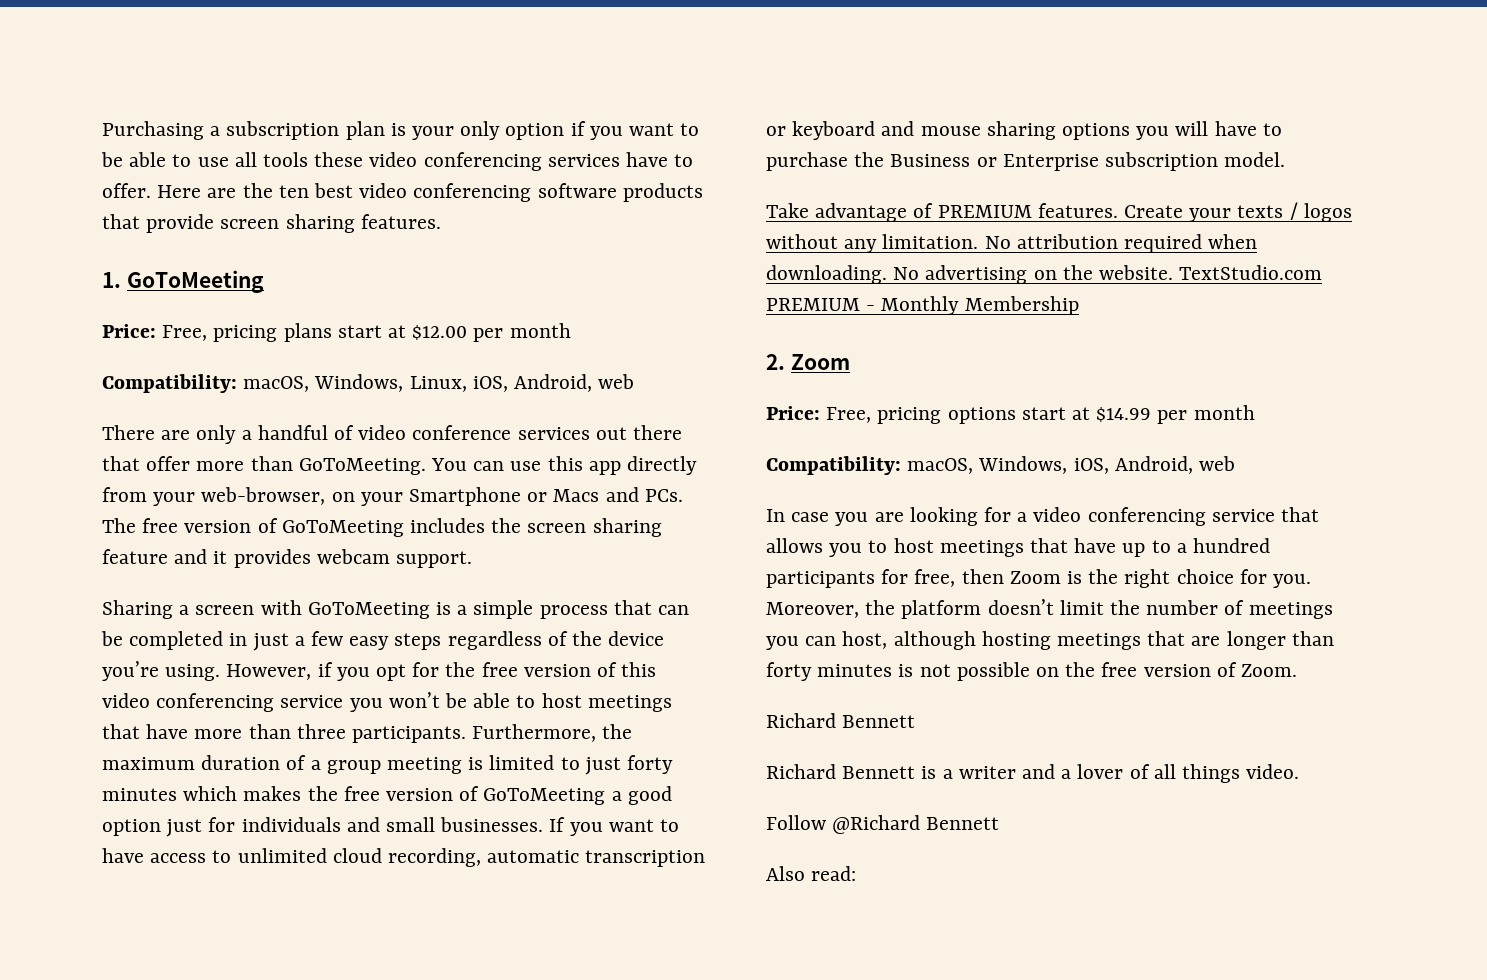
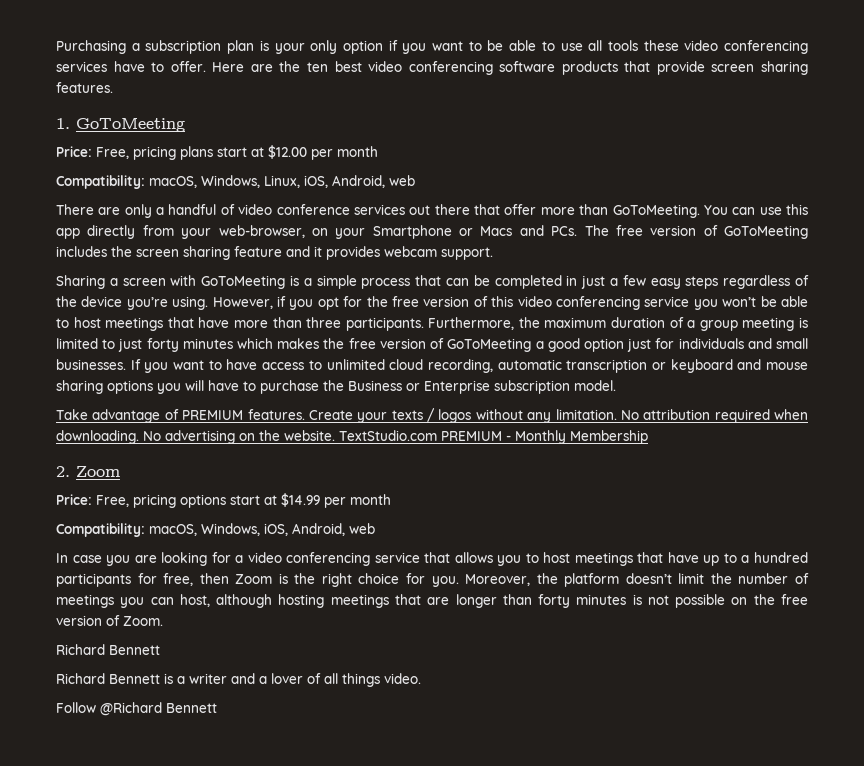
[766,866,857,881] // Also read: -> (217, 708) none

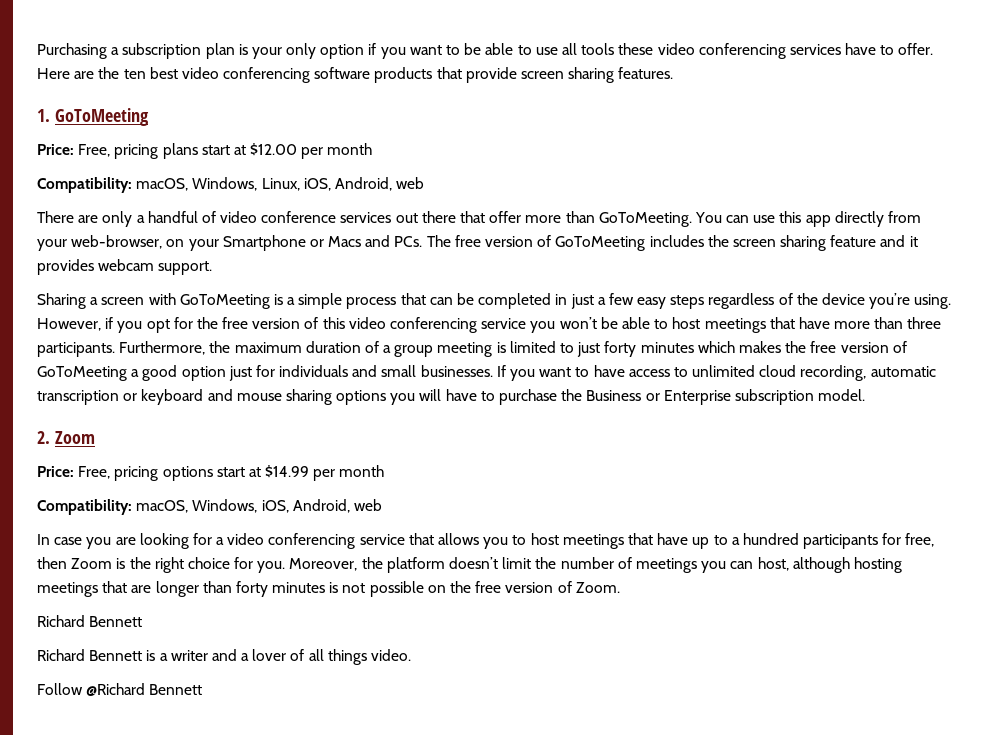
[56,408,808,423] [56,430,648,444] // Take advantage of PREMIUM features. Create your texts / logos without any limitation. No attribution required when downloading. No advertising on the website. TextStudio.com PREMIUM - Monthly Membership -> (866, 395) none

